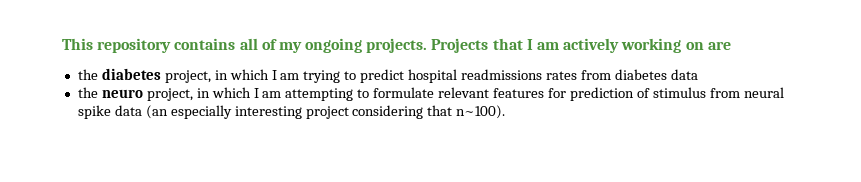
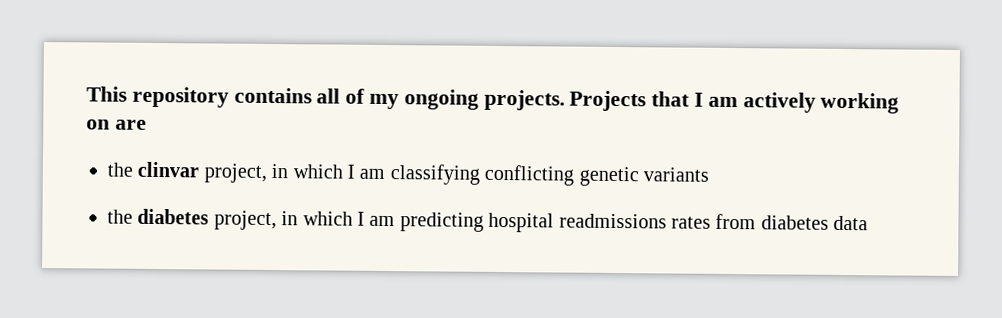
(731, 45) none -> [107,161,709,187] // the clinvar project, in which I am classifying conflicting genetic variants
[303,69,405,83] trying to predict -> [399,212,484,232] predicting
[77,87,784,101] [77,105,506,119] // the neuro project, in which I am attempting to formulate relevant features for prediction of stimulus from neural spike data (an especially interesting project considering that n~100). -> (869, 223) none

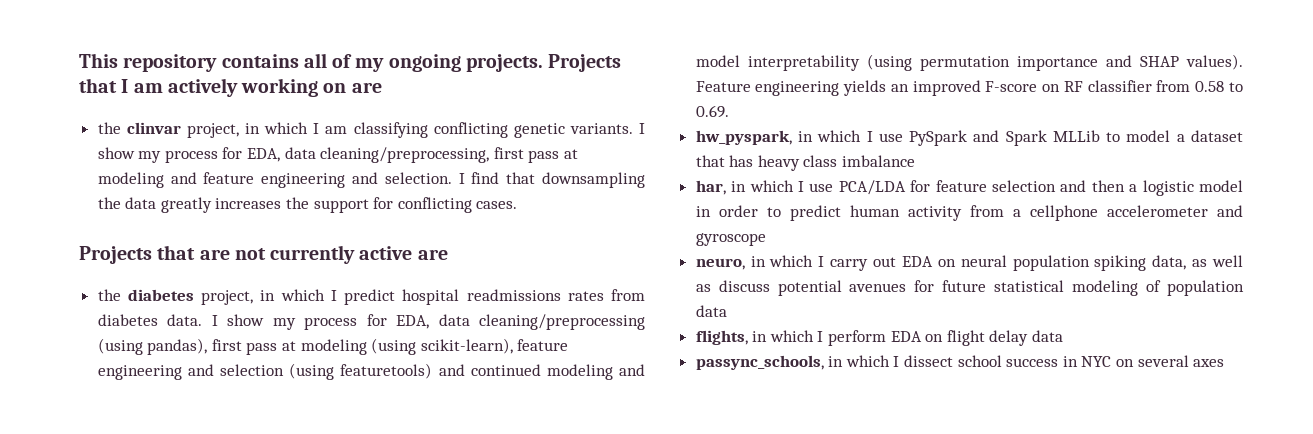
[642,167,709,182] variants -> [569,123,646,134] [97,147,579,163] [97,172,645,188] [97,197,518,213] [79,245,448,264] variants. I show my process for EDA, data cleaning/preprocessing, first pass at modeling and feature engineering and selection. I find that downsampling the data greatly increases the support for conflicting cases. // Projects that are not currently active are
[369,212,484,232] am predicting -> [344,289,396,305] predict
[833,215,869,231] data -> [167,314,645,330] [97,338,569,355] [97,363,645,380] [695,54,1243,71] [695,80,1243,96] [695,105,729,118] [695,130,1243,146] [695,155,916,171] [695,180,1243,196] [695,205,1243,221] [695,233,766,246] [695,255,1243,271] [695,280,1244,296] [695,305,727,317] [695,330,1064,346] [695,355,1225,370] data. I show my process for EDA, data cleaning/preprocessing (using pandas), first pass at modeling (using scikit-learn), feature engineering and selection (using featuretools) and continued modeling and model interpretability (using permutation importance and SHAP values). Feature engineering yields an improved F-score on RF classifier from 0.58 to 0.69. // hw_pyspark, in which I use PySpark and Spark MLLib to model a dataset that has heavy class imbalance // har, in which I use PCA/LDA for feature selection and then a logistic model in order to predict human activity from a cellphone accelerometer and gyroscope // neuro, in which I carry out EDA on neural population spiking data, as well as discuss potential avenues for future statistical modeling of population data // flights, in which I perform EDA on flight delay data // passync_schools, in which I dissect school success in NYC on several axes

